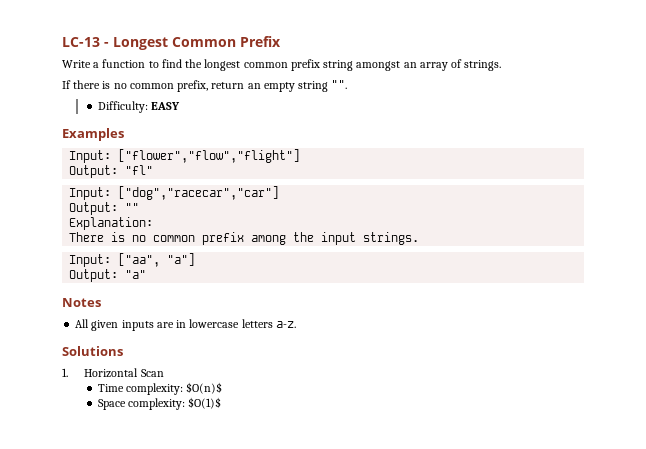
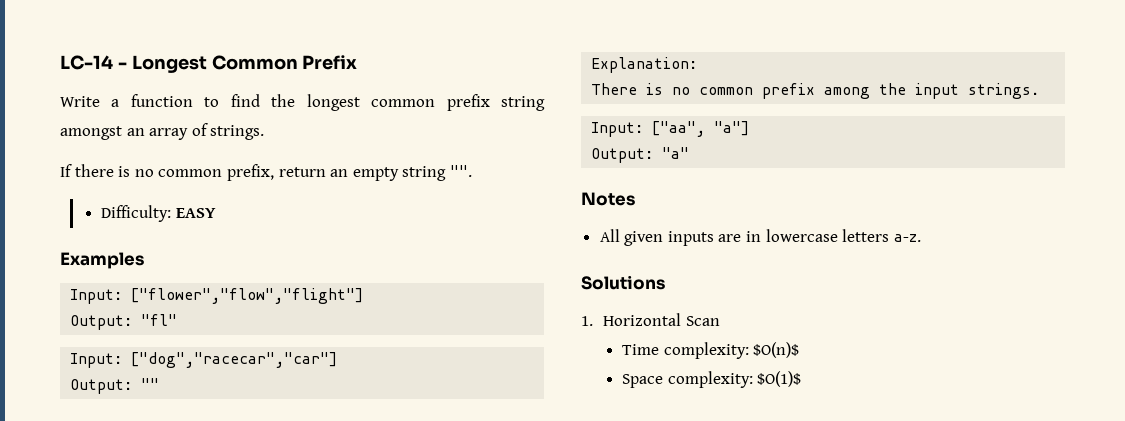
[62,37,100,47] LC-13 -> [60,55,113,70] LC-14

